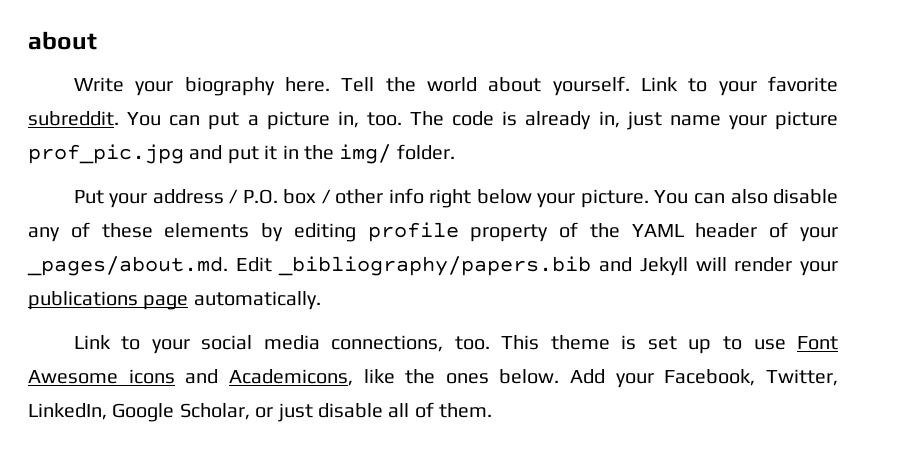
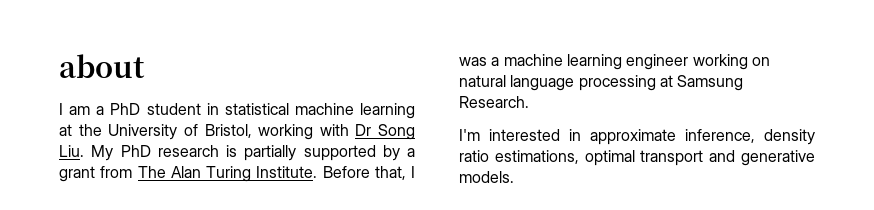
[73,76,838,96] [28,111,838,130] [28,144,455,164] [73,188,839,208] [28,222,838,242] [27,256,838,276] [28,291,321,310] [73,335,839,354] [28,369,838,388] [28,402,493,422] Write your biography here. Tell the world about yourself. Link to your favorite subreddit. You can put a picture in, too. The code is already in, just name your picture prof_pic.jpg and put it in the img/ folder. // Put your address / P.O. box / other info right below your picture. You can also disable any of these elements by editing profile property of the YAML header of your _pages/about.md. Edit _bibliography/papers.bib and Jekyll will render your publications page automatically. // Link to your social media connections, too. This theme is set up to use Font Awesome icons and Academicons, like the ones below. Add your Facebook, Twitter, LinkedIn, Google Scholar, or just disable all of them. -> [59,103,415,119] [59,124,415,140] [59,145,415,161] [59,166,415,182] [459,54,770,70] [459,75,744,91] [459,96,529,108] [459,129,815,145] [459,150,815,166] [459,171,514,183] I am a PhD student in statistical machine learning at the University of Bristol, working with Dr Song Liu. My PhD research is partially supported by a grant from The Alan Turing Institute. Before that, I was a machine learning engineer working on natural language processing at Samsung Research. // I'm interested in approximate inference, density ratio estimations, optimal transport and generative models.

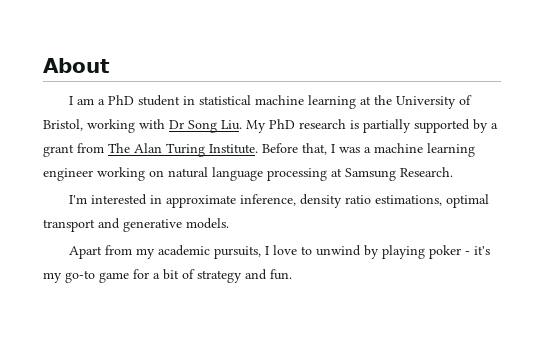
[59,54,145,78] about -> [43,58,110,73] About
(514, 177) none -> [68,245,490,259] [43,269,292,283] // Apart from my academic pursuits, I love to unwind by playing poker - it's my go-to game for a bit of strategy and fun.

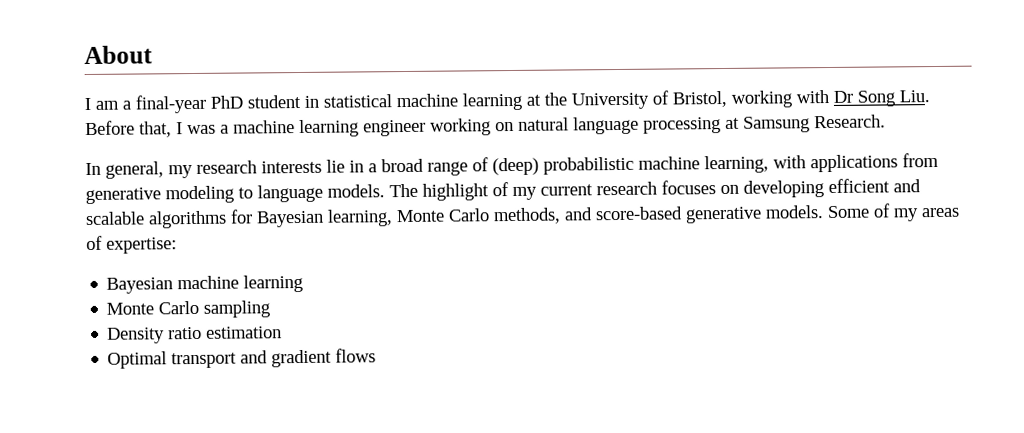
(105, 102) none -> [135,94,207,114] final-year
[246,119,498,133] [43,143,258,157] My PhD research is partially supported by a grant from The Alan Turing Institute. -> (930, 96) none
[68,194,489,208] [43,218,229,232] [68,245,490,259] [43,269,292,283] I'm interested in approximate inference, density ratio estimations, optimal transport and generative models. // Apart from my academic pursuits, I love to unwind by playing poker - it's my go-to game for a bit of strategy and fun. -> [85,152,939,179] [85,178,921,205] [85,203,960,229] [86,235,177,254] [106,274,304,294] [106,300,271,318] [107,326,283,344] [107,348,377,369] In general, my research interests lie in a broad range of (deep) probabilistic machine learning, with applications from generative modeling to language models. The highlight of my current research focuses on developing efficient and scalable algorithms for Bayesian learning, Monte Carlo methods, and score-based generative models. Some of my areas of expertise: // Bayesian machine learning // Monte Carlo sampling // Density ratio estimation // Optimal transport and gradient flows

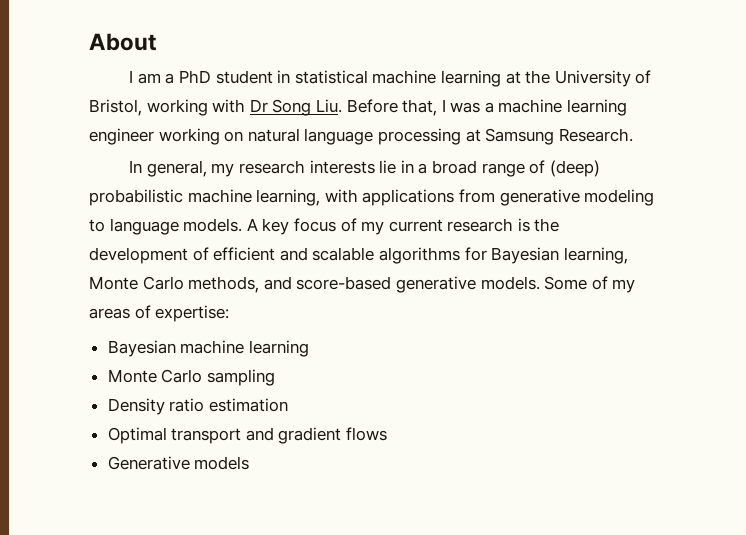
[135,94,207,114] final-year -> (175, 78) none
[389,183,489,201] The highlight -> [246,218,336,235] A key focus
[661,180,824,198] focuses on developing -> [517,218,560,232] [89,247,209,264] is the development of
(377, 355) none -> [107,456,250,470] // Generative models

